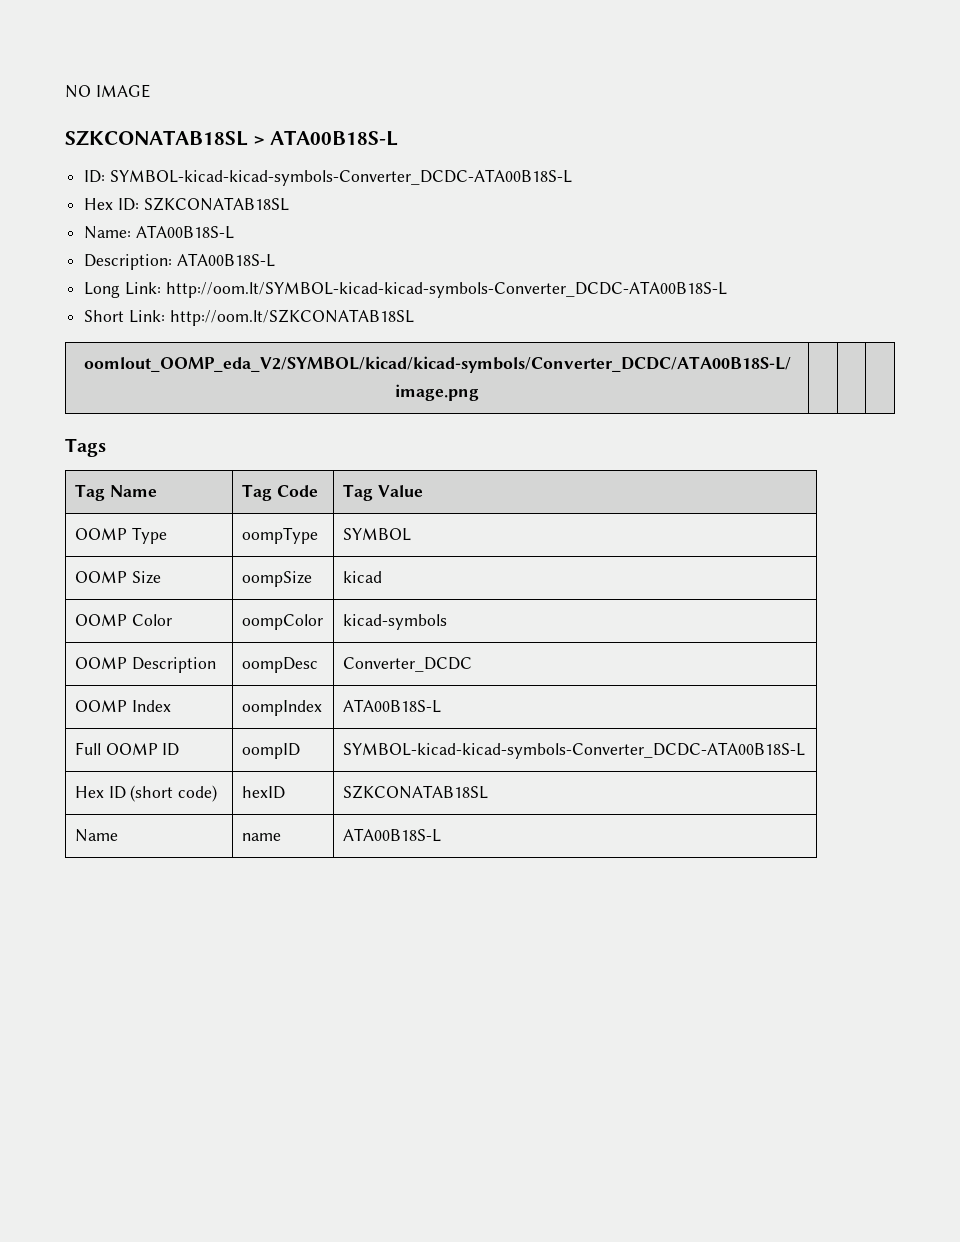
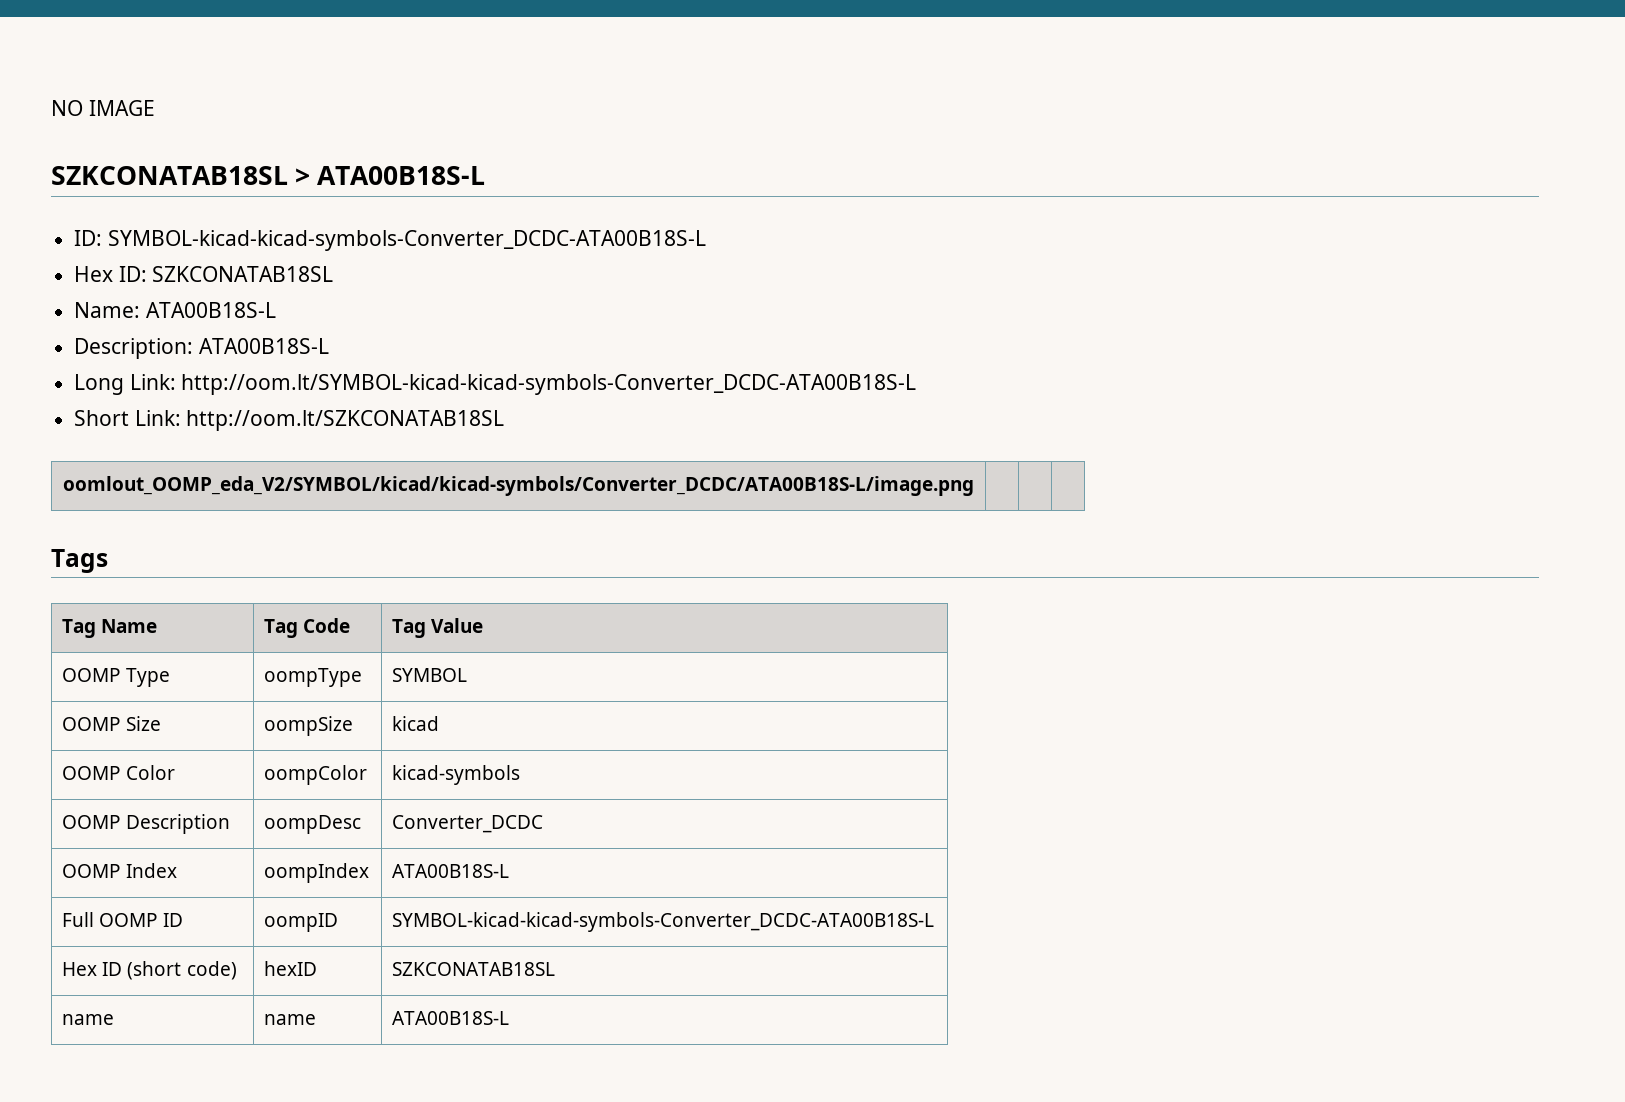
[74,829,118,842] Name -> [62,1014,115,1025] name

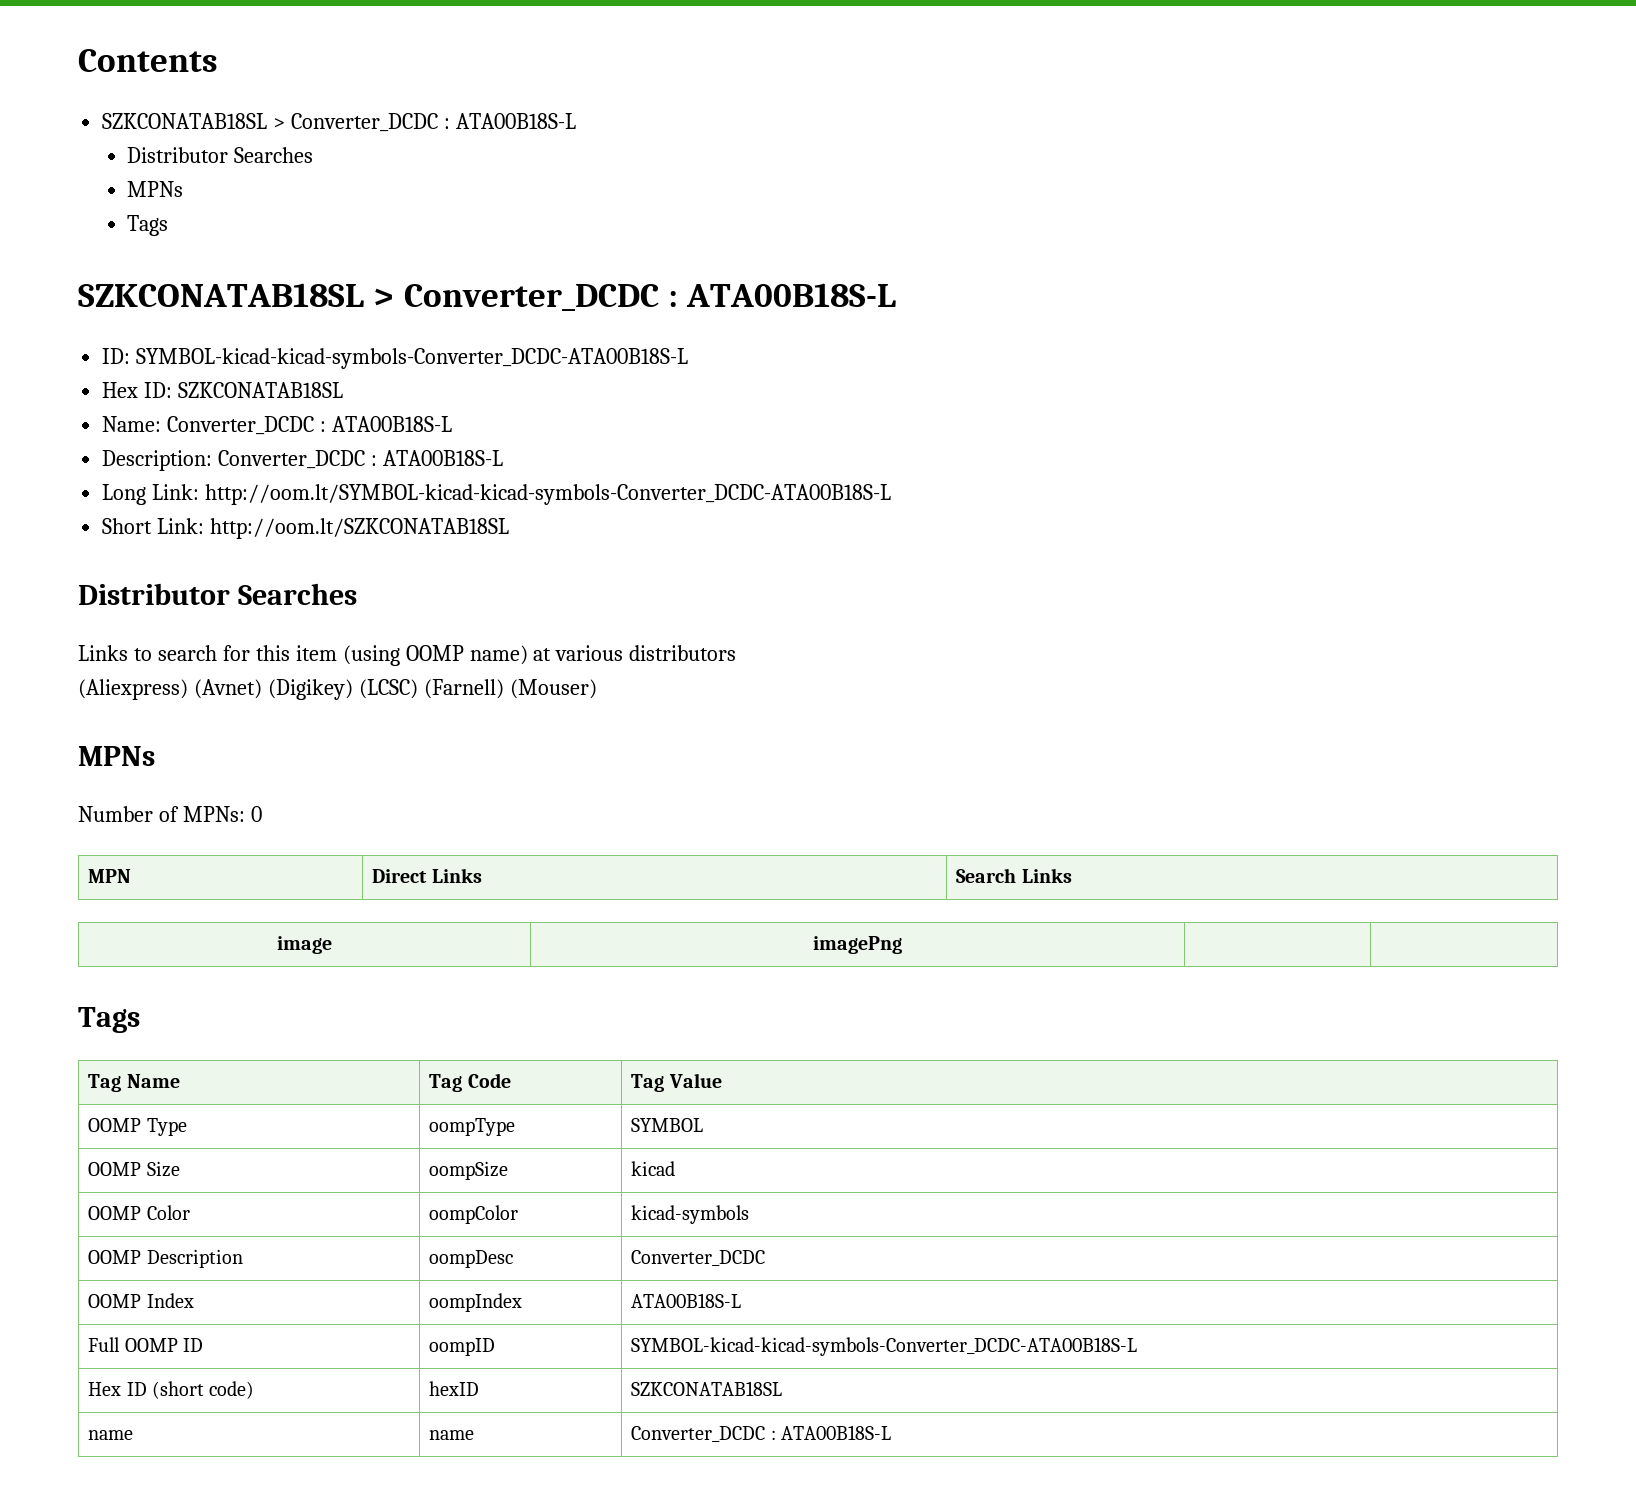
[51,100,155,116] [51,166,311,185] NO IMAGE // SZKCONATAB18SL > -> [78,49,218,72] [102,113,576,132] [127,147,314,163] [127,181,184,197] [127,215,169,236] [78,283,678,311] Contents // SZKCONATAB18SL > Converter_DCDC : ATA00B18S-L // Distributor Searches // MPNs // Tags // SZKCONATAB18SL > Converter_DCDC :
(141, 310) none -> [167,416,327,435] Converter_DCDC :
(194, 348) none -> [218,450,378,469] Converter_DCDC :
[63,476,974,496] // oomlout_OOMP_eda_V2/SYMBOL/kicad/kicad-symbols/Converter_DCDC/ATA00B18S-L/image.png | -> [78,583,357,605] [78,645,737,666] [78,679,597,700] [78,746,155,766] [78,806,262,822] [88,869,132,883] [372,868,482,883] [956,868,1072,883] [277,936,332,954] [813,936,902,954] // Distributor Searches // Links to search for this item (using OOMP name) at various distributors // (Aliexpress) (Avnet) (Digikey) (LCSC) (Farnell) (Mouser) // MPNs // Number of MPNs: 0 // MPN | Direct Links | Search Links // image | imagePng
(317, 1019) none -> [631,1426,776,1442] Converter_DCDC :

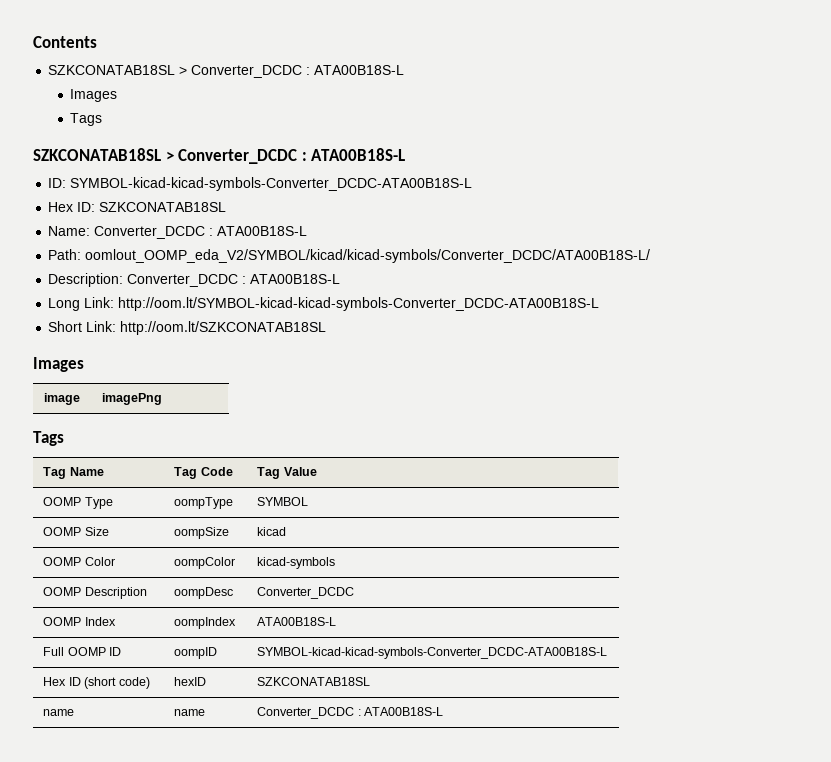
[127,147,314,163] [127,181,184,197] Distributor Searches // MPNs -> [70,89,118,102] Images
(453, 424) none -> [48,249,651,263] // Path: oomlout_OOMP_eda_V2/SYMBOL/kicad/kicad-symbols/Converter_DCDC/ATA00B18S-L/
[78,583,357,605] [78,645,737,666] [78,679,597,700] [78,746,155,766] [78,806,262,822] [88,869,132,883] [372,868,482,883] [956,868,1072,883] Distributor Searches // Links to search for this item (using OOMP name) at various distributors // (Aliexpress) (Avnet) (Digikey) (LCSC) (Farnell) (Mouser) // MPNs // Number of MPNs: 0 // MPN | Direct Links | Search Links -> [33,357,84,372] Images

